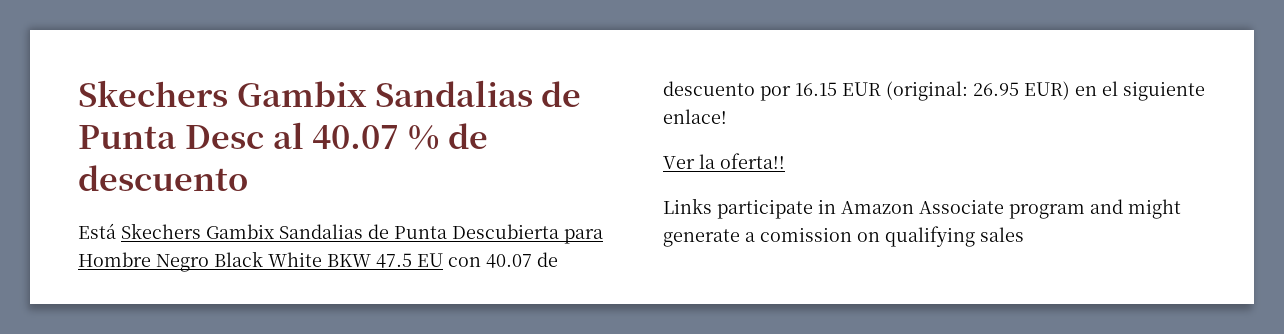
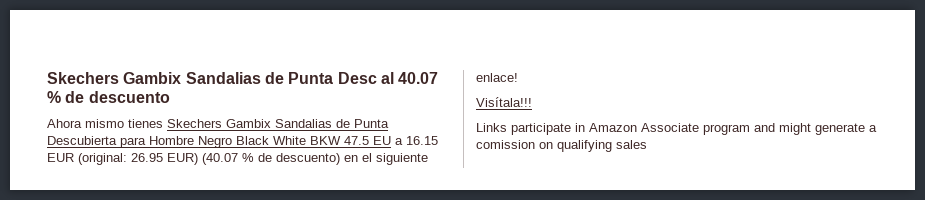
[78,223,116,239] Está -> [47,119,163,128] Ahora mismo tienes
[448,252,558,268] [663,81,791,101] con 40.07 de descuento por -> [395,138,403,145] a
(1070, 90) none -> [202,153,340,165] (40.07 % de descuento)
[663,153,785,169] Ver la oferta!! -> [476,97,532,107] Visítala!!!

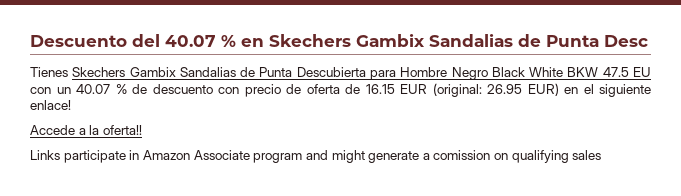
(47, 78) none -> [30,34,264,47] Descuento del 40.07 % en
[380,72,439,84] [47,91,170,103] [47,119,163,128] al 40.07 % de descuento // Ahora mismo tienes -> [30,67,68,77] // Tienes
[395,138,403,145] a -> [30,84,360,97] con un 40.07 % de descuento con precio de oferta de
[202,153,340,165] (40.07 % de descuento) -> (559, 89) none
[476,97,532,107] Visítala!!! -> [30,125,142,135] Accede a la oferta!!

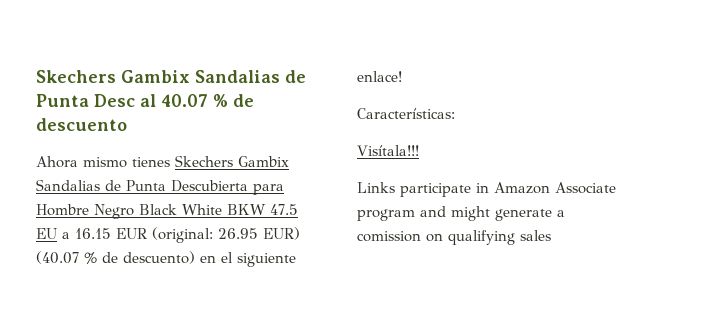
[30,34,264,47] Descuento del 40.07 % en -> (36, 76) none
[30,67,68,77] // Tienes -> [140,94,254,107] [36,118,127,131] [36,156,170,168] al 40.07 % de descuento // Ahora mismo tienes
[30,84,360,97] con un 40.07 % de descuento con precio de oferta de -> [62,232,70,239] a
(559, 89) none -> [36,251,195,264] (40.07 % de descuento)
[30,125,142,135] Accede a la oferta!! -> [357,108,455,119] [357,145,419,156] Características: // Visítala!!!

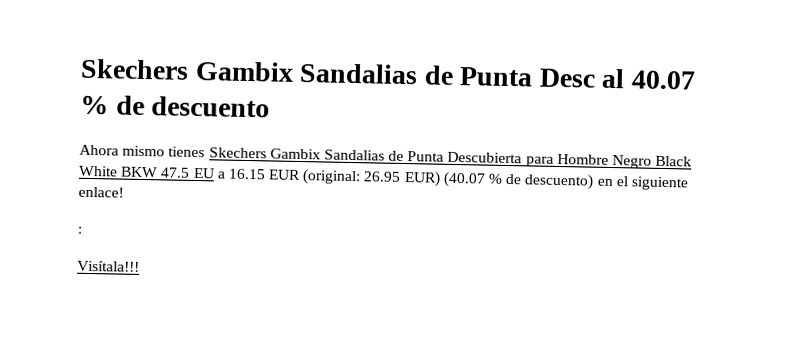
[357,108,455,119] Características: -> [77,226,82,234] :
[357,182,616,197] [357,206,565,221] [357,230,551,245] // Links participate in Amazon Associate program and might generate a comission on qualifying sales -> (140, 266) none

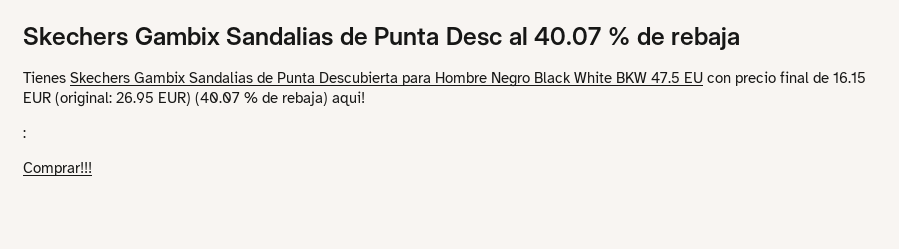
[151,96,271,118] [79,144,206,158] descuento // Ahora mismo tienes -> [671,27,741,50] [23,71,66,83] rebaja // Tienes
[216,171,226,179] a -> [707,71,829,86] con precio final de
[524,173,689,191] [78,186,124,198] descuento) en el siguiente enlace! -> [282,91,365,106] rebaja) aqui!
[77,260,140,272] Visítala!!! -> [23,162,92,176] Comprar!!!

